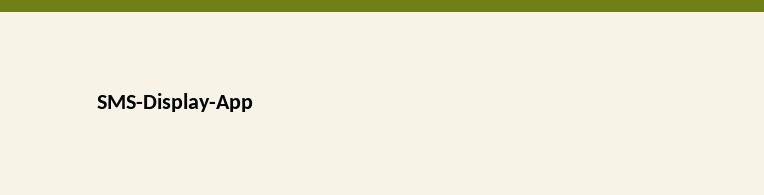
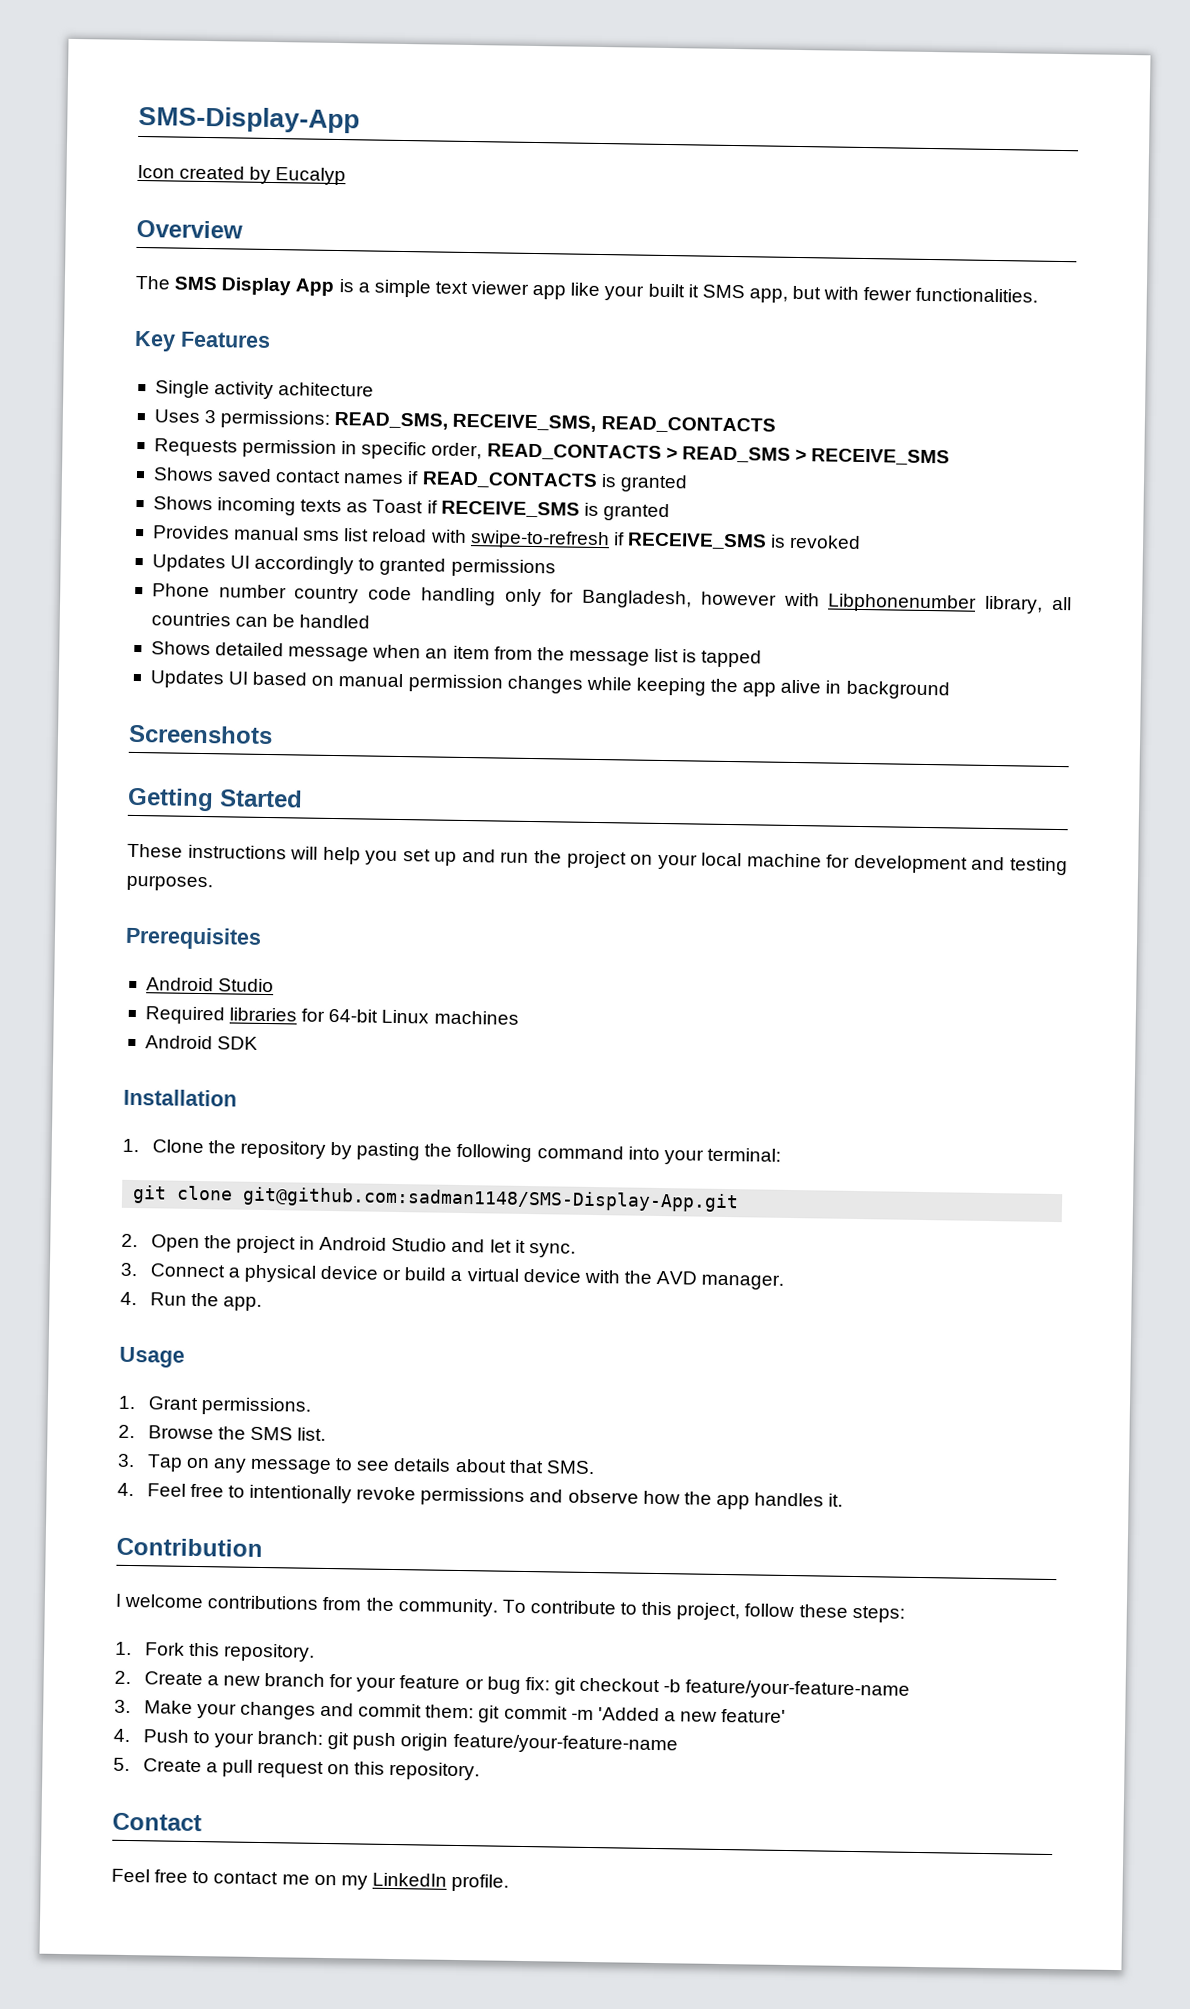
(253, 102) none -> [137,164,347,186] [136,219,243,239] [135,275,1039,303] [134,330,271,352] [154,380,375,400] [153,409,776,434] [153,438,951,466] [152,467,688,493] [152,496,670,522] [152,525,862,550] [151,554,556,578] [151,583,1072,614] [150,612,371,629] [150,641,763,668] [149,670,950,700] [128,724,273,745] [127,787,303,812] [127,843,1068,876] [126,874,213,892] [125,926,262,950] [145,977,275,993] [144,1006,519,1025] [144,1035,259,1050] [123,1088,237,1107] [122,1138,781,1165] [132,1185,740,1213] [121,1233,576,1258] [120,1262,785,1290] [120,1291,262,1311] [119,1346,185,1368] [118,1395,311,1416] [118,1424,327,1441] [117,1453,595,1475] [117,1482,844,1510] [116,1537,263,1558] [115,1593,905,1623] [115,1641,315,1662] [114,1670,911,1700] [114,1699,787,1723] [113,1728,678,1755] [113,1757,481,1781] [112,1812,202,1832] [111,1868,510,1892] // Icon created by Eucalyp // Overview // The SMS Display App is a simple text viewer app like your built it SMS app, but with fewer functionalities. // Key Features // Single activity achitecture // Uses 3 permissions: READ_SMS, RECEIVE_SMS, READ_CONTACTS // Requests permission in specific order, READ_CONTACTS > READ_SMS > RECEIVE_SMS // Shows saved contact names if READ_CONTACTS is granted // Shows incoming texts as Toast if RECEIVE_SMS is granted // Provides manual sms list reload with swipe-to-refresh if RECEIVE_SMS is revoked // Updates UI accordingly to granted permissions // Phone number country code handling only for Bangladesh, however with Libphonenumber library, all countries can be handled // Shows detailed message when an item from the message list is tapped // Updates UI based on manual permission changes while keeping the app alive in background // Screenshots // Getting Started // These instructions will help you set up and run the project on your local machine for development and testing purposes. // Prerequisites // Android Studio // Required libraries for 64-bit Linux machines // Android SDK // Installation // 1. Clone the repository by pasting the following command into your terminal: // git clone git@github.com:sadman1148/SMS-Display-App.git // 2. Open the project in Android Studio and let it sync. // 3. Connect a physical device or build a virtual device with the AVD manager. // 4. Run the app. // Usage // 1. Grant permissions. // 2. Browse the SMS list. // 3. Tap on any message to see details about that SMS. // 4. Feel free to intentionally revoke permissions and observe how the app handles it. // Contribution // I welcome contributions from the community. To contribute to this project, follow these steps: // 1. Fork this repository. // 2. Create a new branch for your feature or bug fix: git checkout -b feature/your-feature-name // 3. Make your changes and commit them: git commit -m 'Added a new feature' // 4. Push to your branch: git push origin feature/your-feature-name // 5. Create a pull request on this repository. // Contact // Feel free to contact me on my LinkedIn profile.

